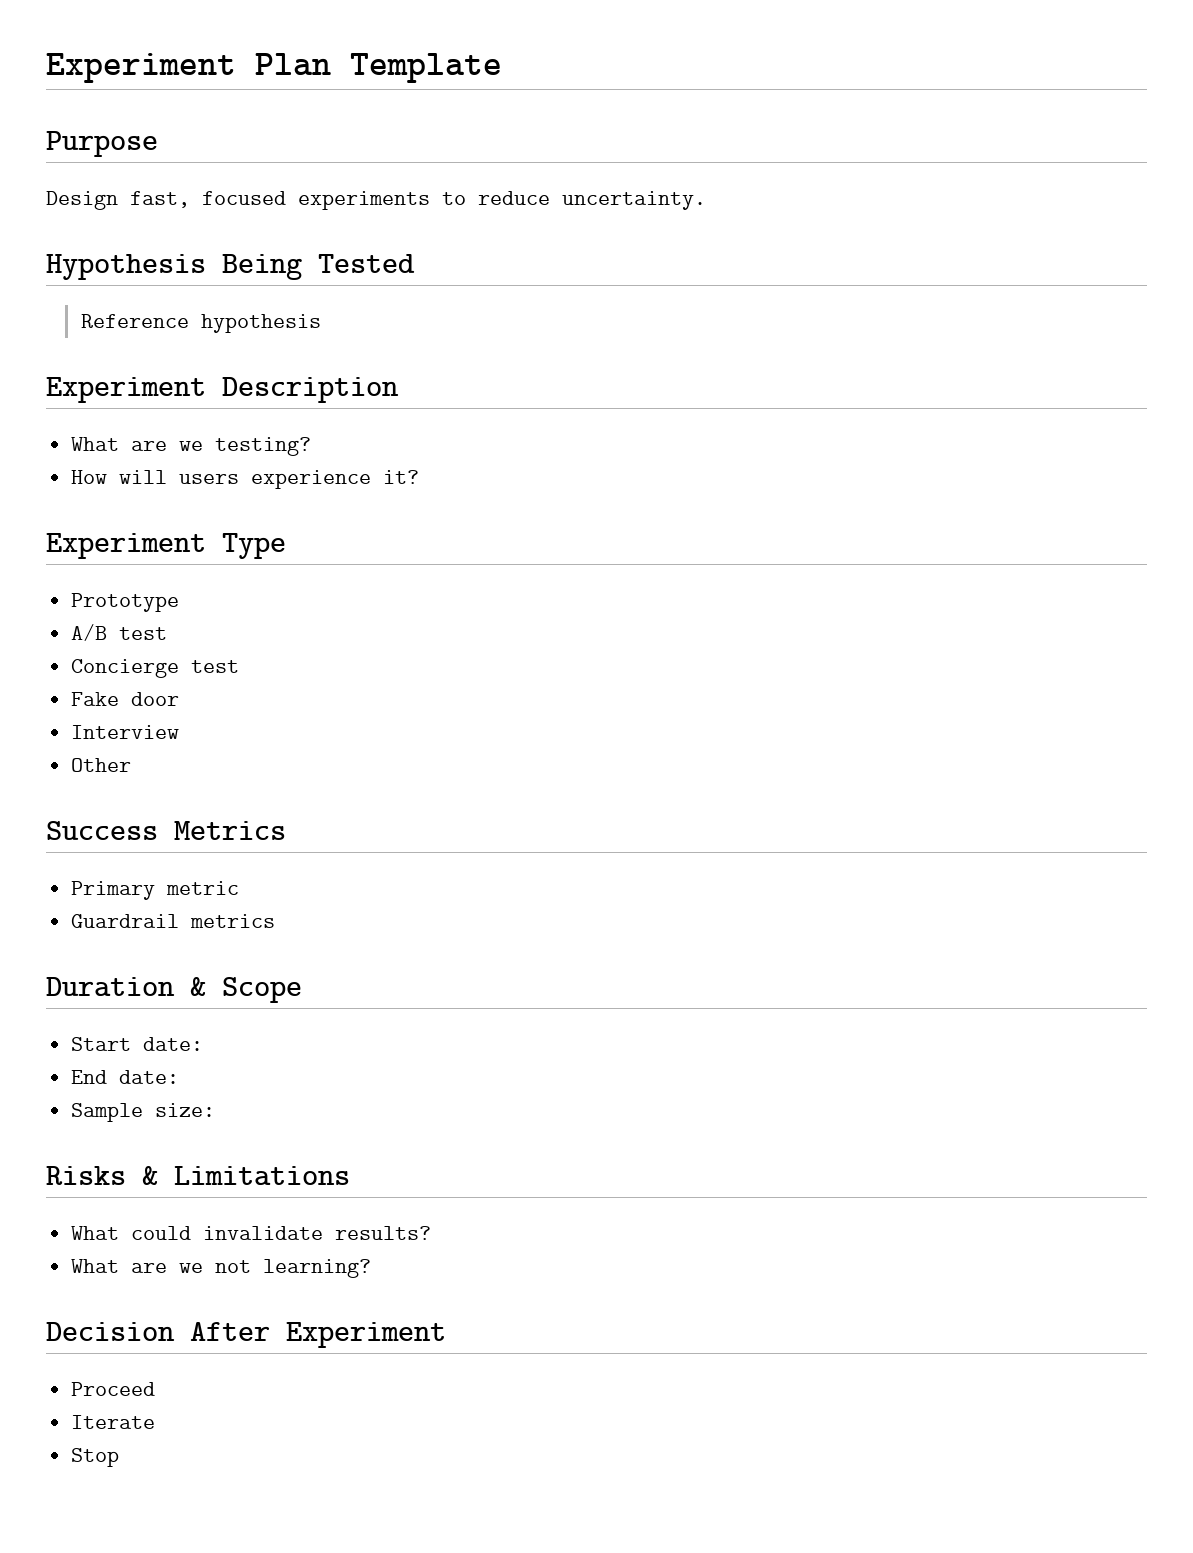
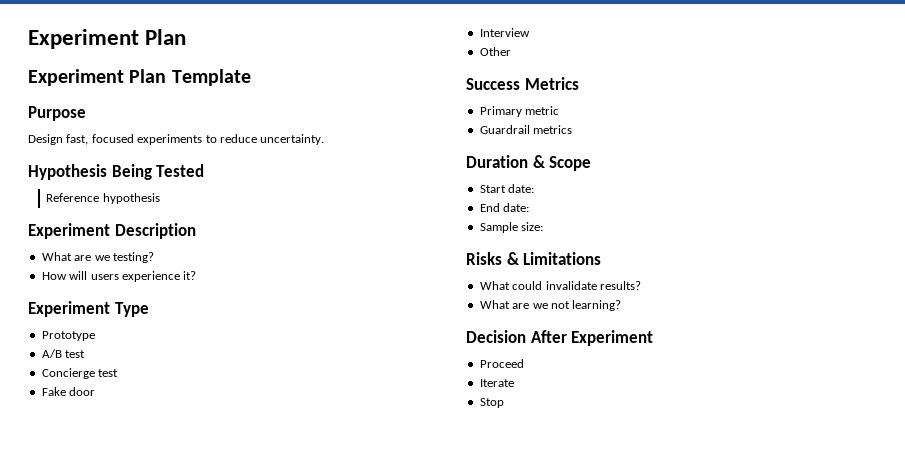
[46,53,331,83] Experiment Plan -> [28,29,187,49] [28,69,167,86] Experiment Plan // Experiment Plan

